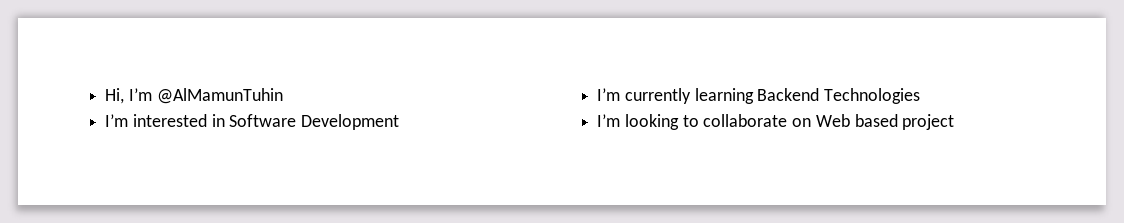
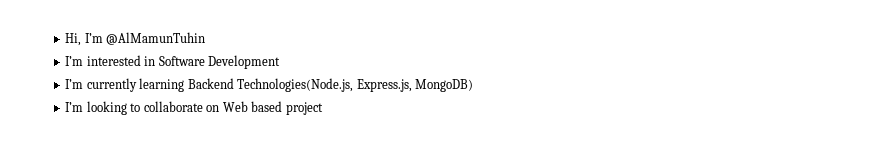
[824,88,921,104] Technologies -> [237,78,474,92] Technologies(Node.js, Express.js, MongoDB)

